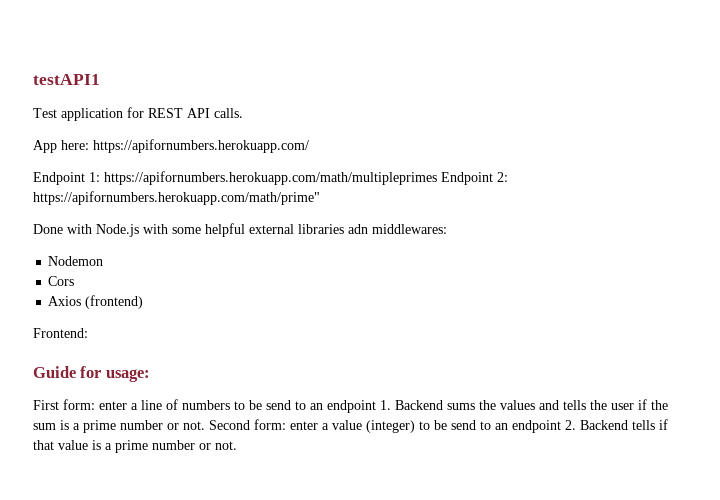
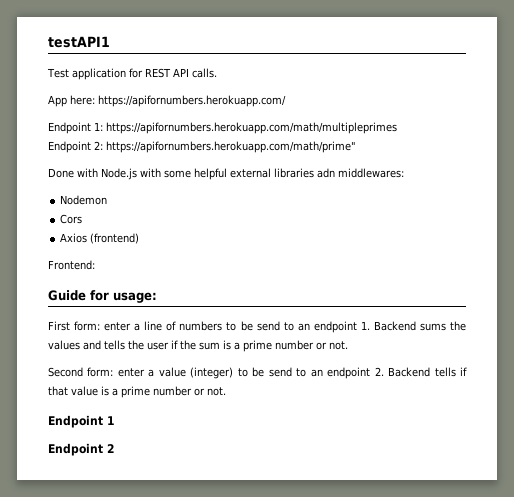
(437, 178) none -> (397, 128) //
(205, 425) none -> (348, 345) //
(237, 445) none -> [48,415,115,428] [48,443,115,456] // Endpoint 1 // Endpoint 2

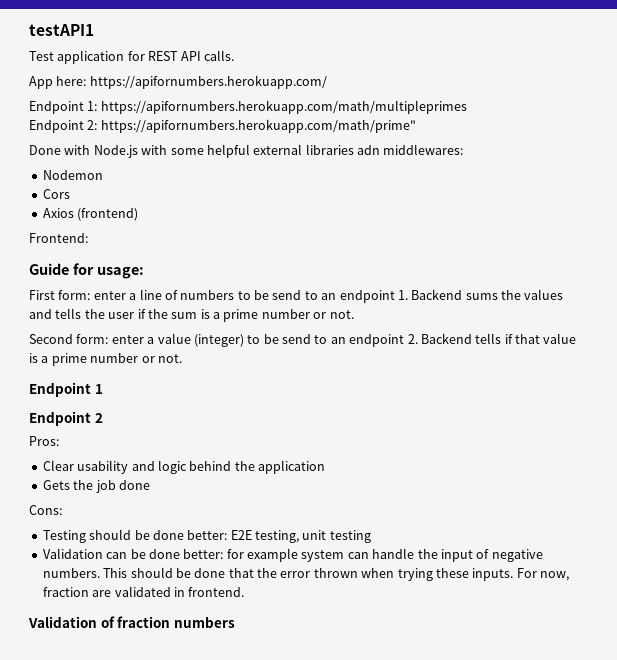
(115, 448) none -> [29,436,59,446] [42,460,325,474] [42,480,150,493] [29,505,62,515] [42,529,371,543] [42,548,543,562] [42,567,569,581] [42,586,245,597] [28,616,235,628] // Pros: // Clear usability and logic behind the application // Gets the job done // Cons: // Testing should be done better: E2E testing, unit testing // Validation can be done better: for example system can handle the input of negative numbers. This should be done that the error thrown when trying these inputs. For now, fraction are validated in frontend. // Validation of fraction numbers

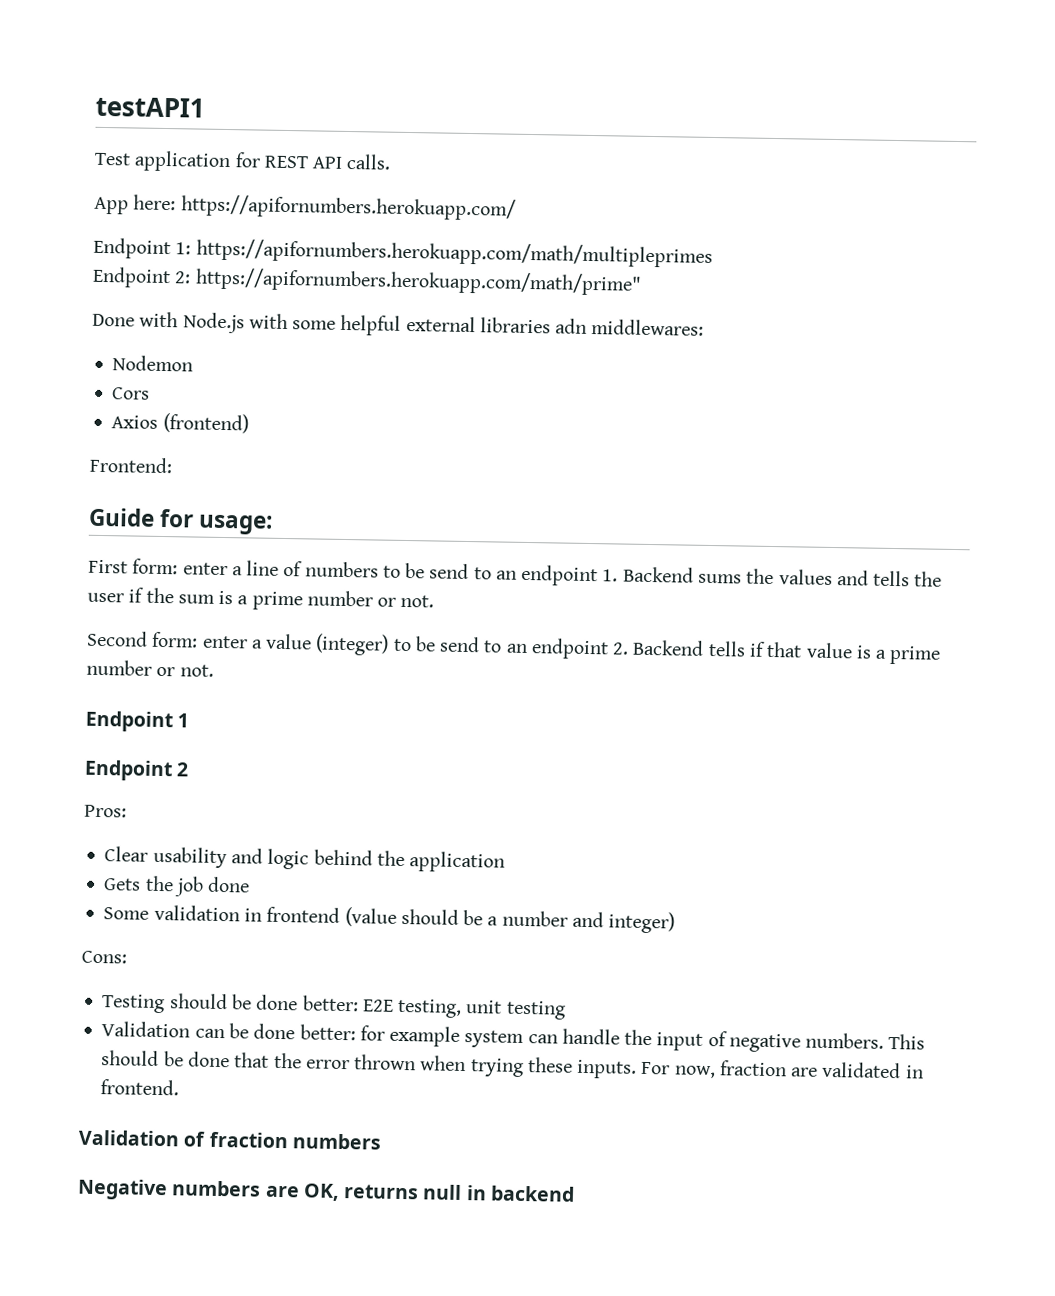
(150, 485) none -> [103,904,676,934] // Some validation in frontend (value should be a number and integer)
(235, 622) none -> [77,1178,575,1202] // Negative numbers are OK, returns null in backend

